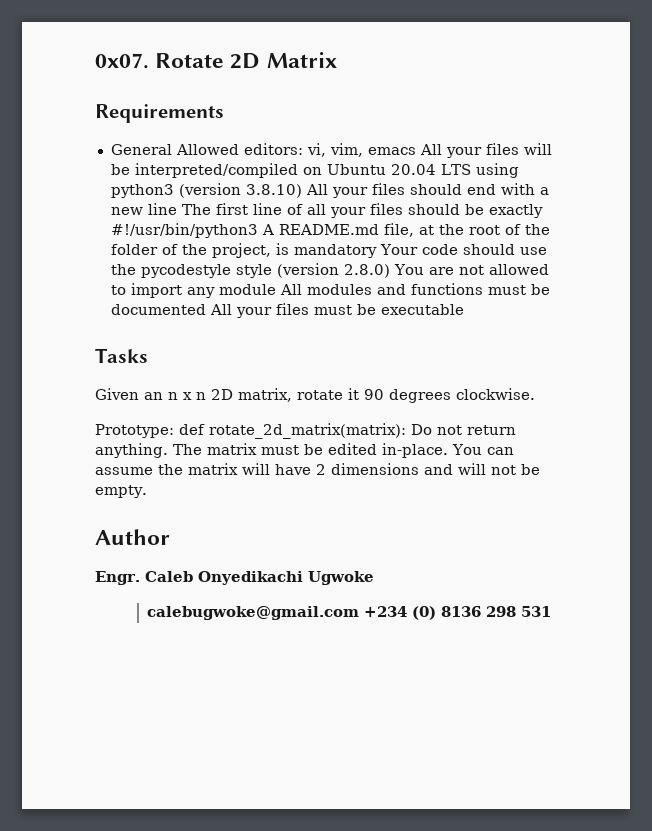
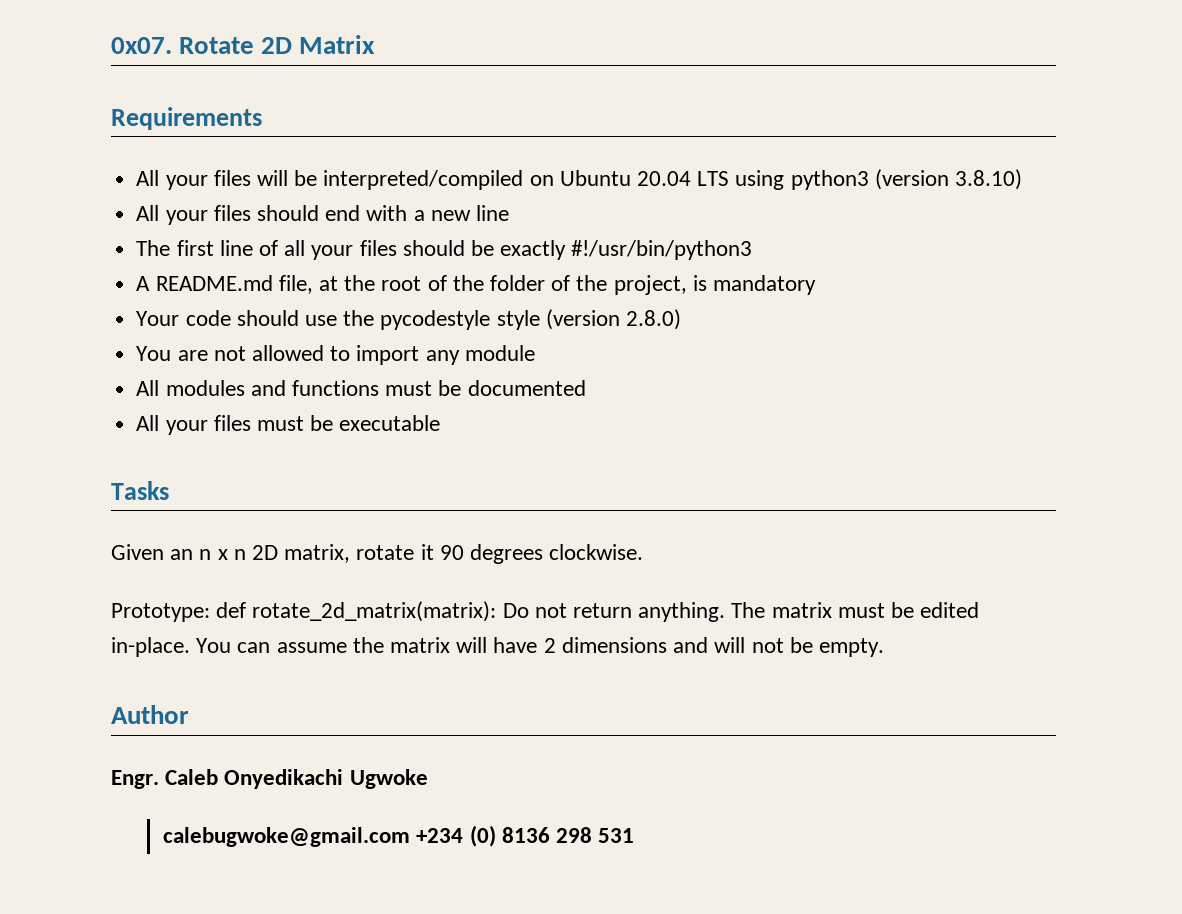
[110,143,416,157] General Allowed editors: vi, vim, emacs -> (262, 118) none
(302, 191) none -> (1023, 179) //
(177, 209) none -> (509, 213) //
(258, 230) none -> (753, 250) //
(377, 251) none -> (817, 285) //
(390, 271) none -> (681, 319) //
(276, 289) none -> (535, 353) //
(206, 309) none -> (586, 388) //

